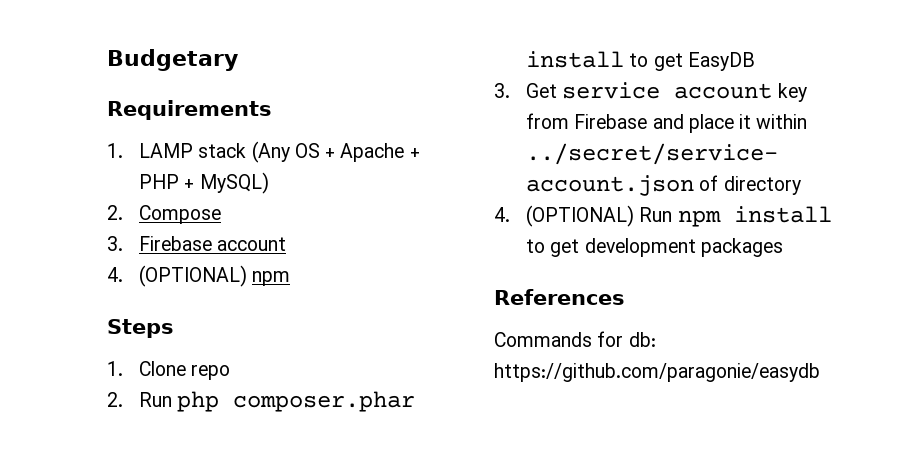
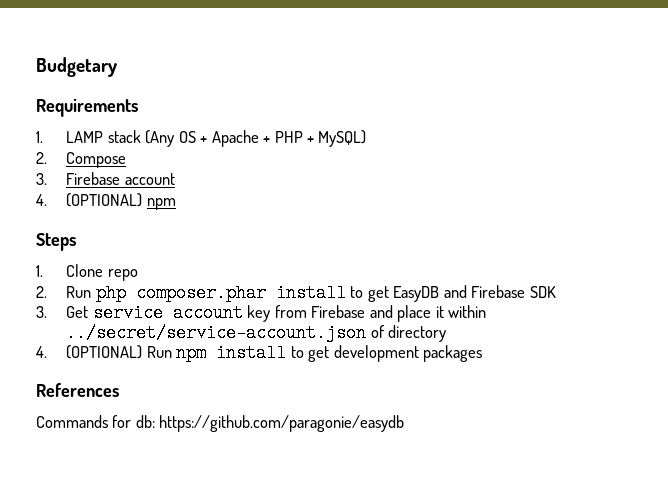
(755, 61) none -> [443,285,556,298] and Firebase SDK

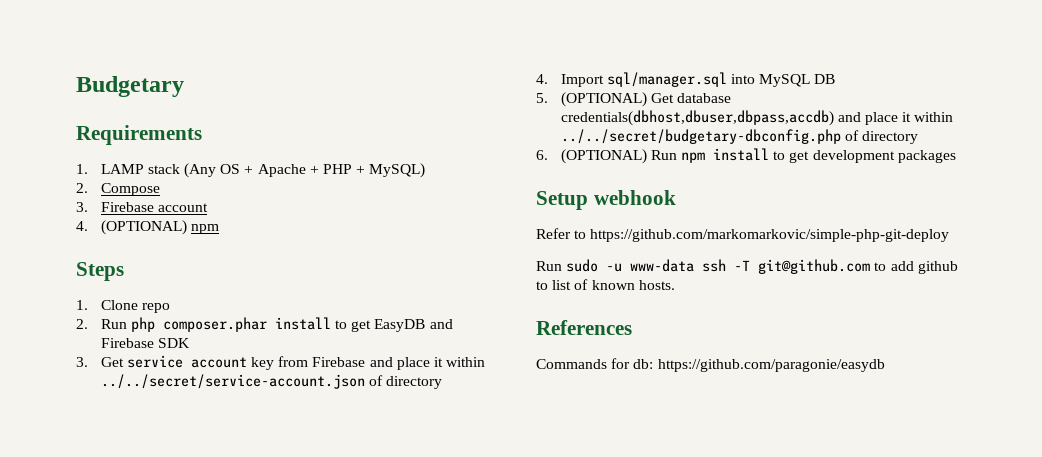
[66,324,447,342] [36,346,47,358] ../secret/service-account.json of directory // 4. -> [100,374,442,389] [536,72,836,87] [536,92,731,107] [560,110,954,126] [560,129,918,144] [536,150,548,160] ../../secret/service-account.json of directory // 4. Import sql/manager.sql into MySQL DB // 5. (OPTIONAL) Get database credentials(dbhost,dbuser,dbpass,accdb) and place it within ../../secret/budgetary-dbconfig.php of directory // 6.
(483, 353) none -> [536,190,676,210] [536,228,950,242] [536,259,958,274] [536,279,675,290] // Setup webhook // Refer to https://github.com/markomarkovic/simple-php-git-deploy // Run sudo -u www-data ssh -T git@github.com to add github to list of known hosts.

